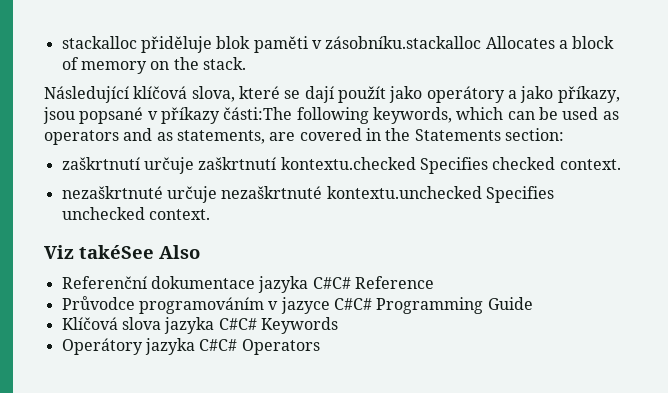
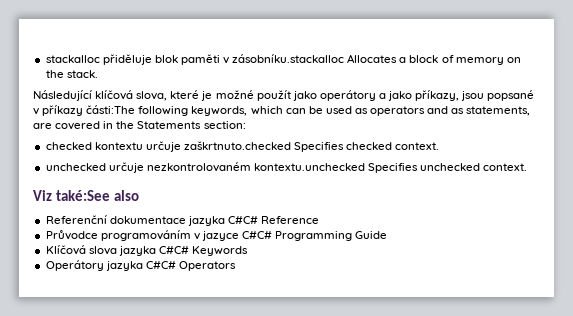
[284,86,334,103] se dají -> [201,90,254,101] je možné
[61,157,416,174] zaškrtnutí určuje zaškrtnutí kontextu.checked -> [45,141,291,152] checked kontextu určuje zaškrtnuto.checked
[61,186,323,203] nezaškrtnuté určuje nezaškrtnuté -> [45,162,251,173] unchecked určuje nezkontrolovaném
[79,245,200,259] takéSee Also -> [55,190,139,201] také:See also

